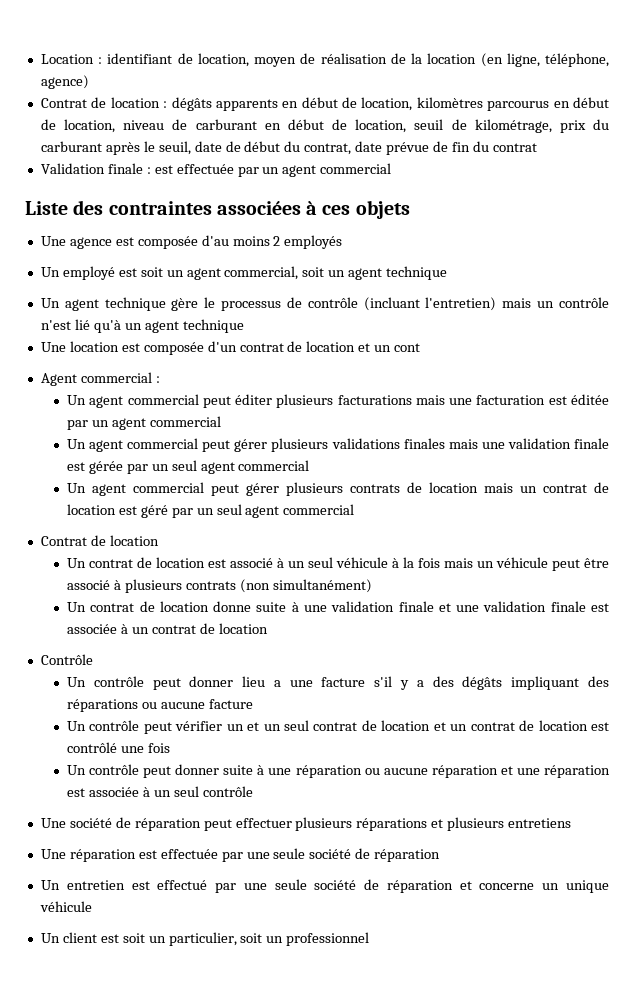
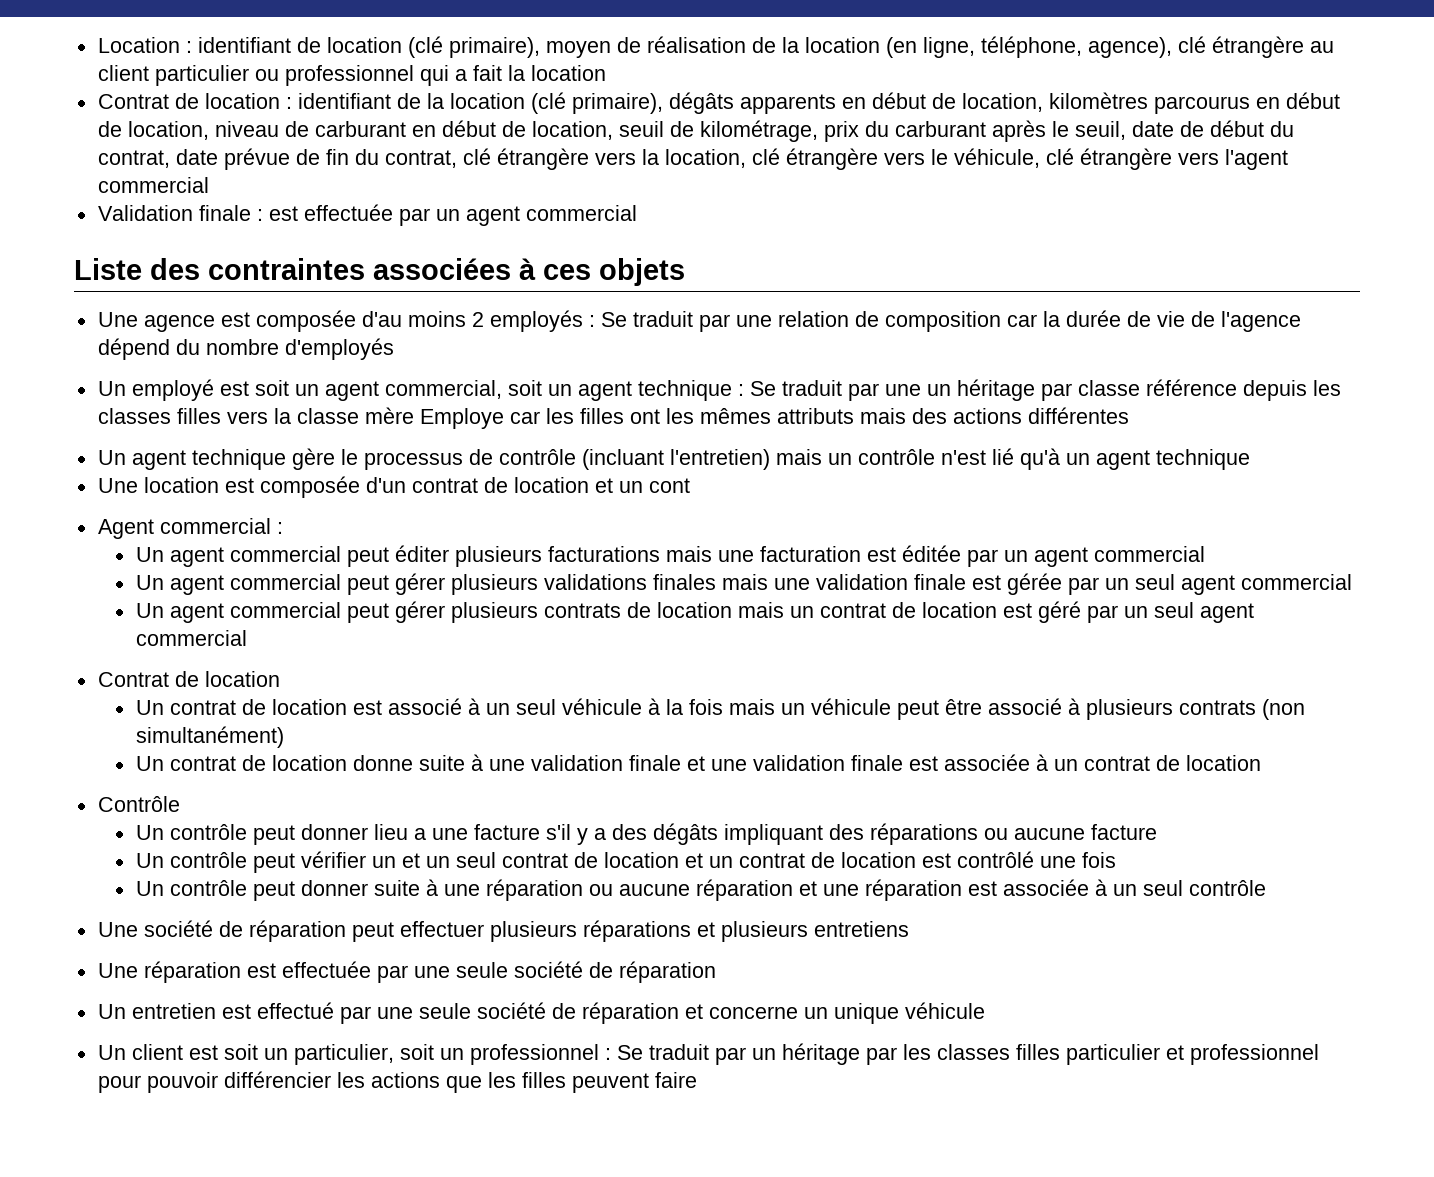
[197,53,249,67] location, -> [326,36,540,58] location (clé primaire),
[40,75,89,89] [40,97,168,108] agence) // Contrat de location : -> [1087,36,1334,58] [97,65,606,86] [97,92,663,114] agence), clé étrangère au client particulier ou professionnel qui a fait la location // Contrat de location : identifiant de la location (clé primaire),
[492,143,537,152] contrat -> [384,148,1288,170] [97,177,209,193] contrat, clé étrangère vers la location, clé étrangère vers le véhicule, clé étrangère vers l'agent commercial
(343, 242) none -> [588,310,1301,332] [97,338,394,360] : Se traduit par une relation de composition car la durée de vie de l'agence dépend du nombre d'employés
(448, 273) none -> [737,379,1341,401] [97,407,1129,429] : Se traduit par une un héritage par classe référence depuis les classes filles vers la classe mère Employe car les filles ont les mêmes attributs mais des actions différentes
(370, 939) none -> [604,1043,1319,1065] [97,1071,697,1093] : Se traduit par un héritage par les classes filles particulier et professionnel pour pouvoir différencier les actions que les filles peuvent faire

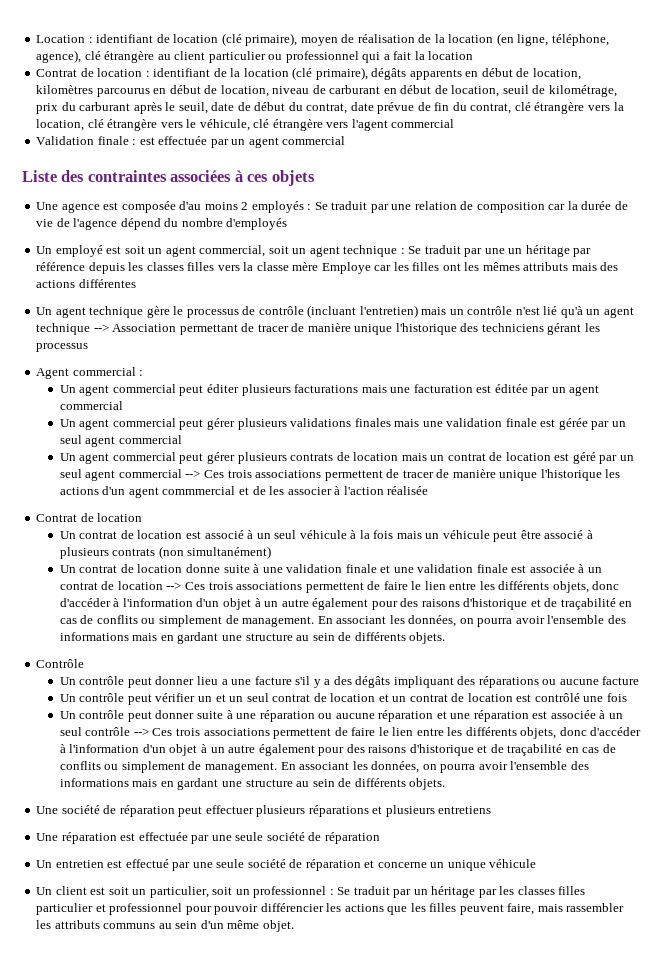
[1077,380,1140,396] classe -> (592, 252) none
[97,476,690,498] // Une location est composée d'un contrat de location et un cont -> [93,323,600,335] [36,343,89,352] --> Association permettant de tracer de manière unique l'historique des techniciens gérant les processus
(247, 638) none -> [185,469,621,481] [59,486,429,498] --> Ces trois associations permettent de tracer de manière unique l'historique les actions d'un agent commmercial et de les associer à l'action réalisée
(1261, 763) none -> [166,581,620,593] [59,598,633,610] [59,615,626,627] [59,632,446,644] --> Ces trois associations permettent de faire le lien entre les différents objets, donc d'accéder à l'information d'un objet à un autre également pour des raisons d'historique et de traçabilité en cas de conflits ou simplement de management. En associant les données, on pourra avoir l'ensemble des informations mais en gardant une structure au sein de différents objets.
(1266, 888) none -> [133,727,642,739] [59,744,616,756] [59,761,589,773] [59,778,446,790] --> Ces trois associations permettent de faire le lien entre les différents objets, donc d'accéder à l'information d'un objet à un autre également pour des raisons d'historique et de traçabilité en cas de conflits ou simplement de management. En associant les données, on pourra avoir l'ensemble des informations mais en gardant une structure au sein de différents objets.
[654,1072,697,1088] faire -> [507,903,625,915] [36,920,294,932] faire, mais rassembler les attributs communs au sein d'un même objet.

